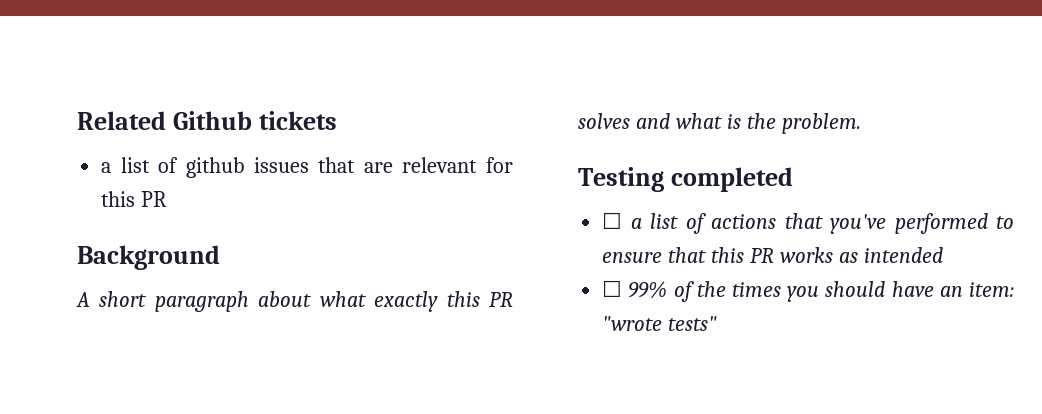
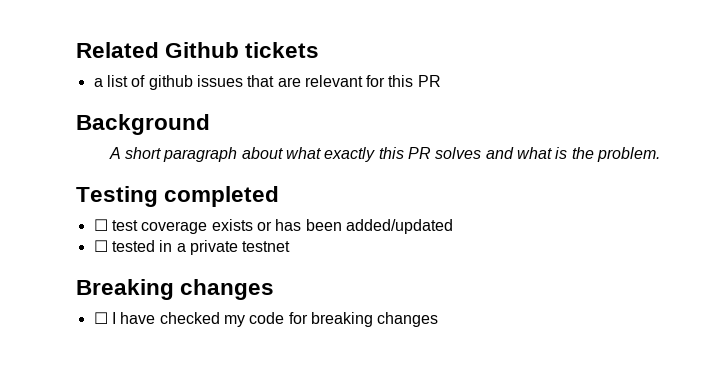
[630,213,1014,234] [602,247,943,263] [602,280,1014,302] [602,316,718,331] a list of actions that you've performed to ensure that this PR works as intended // ☐ 99% of the times you should have an item: "wrote tests" -> [111,219,453,234] [93,240,291,255] [76,279,275,300] [93,312,439,327] test coverage exists or has been added/updated // ☐ tested in a private testnet // Breaking changes // ☐ I have checked my code for breaking changes

